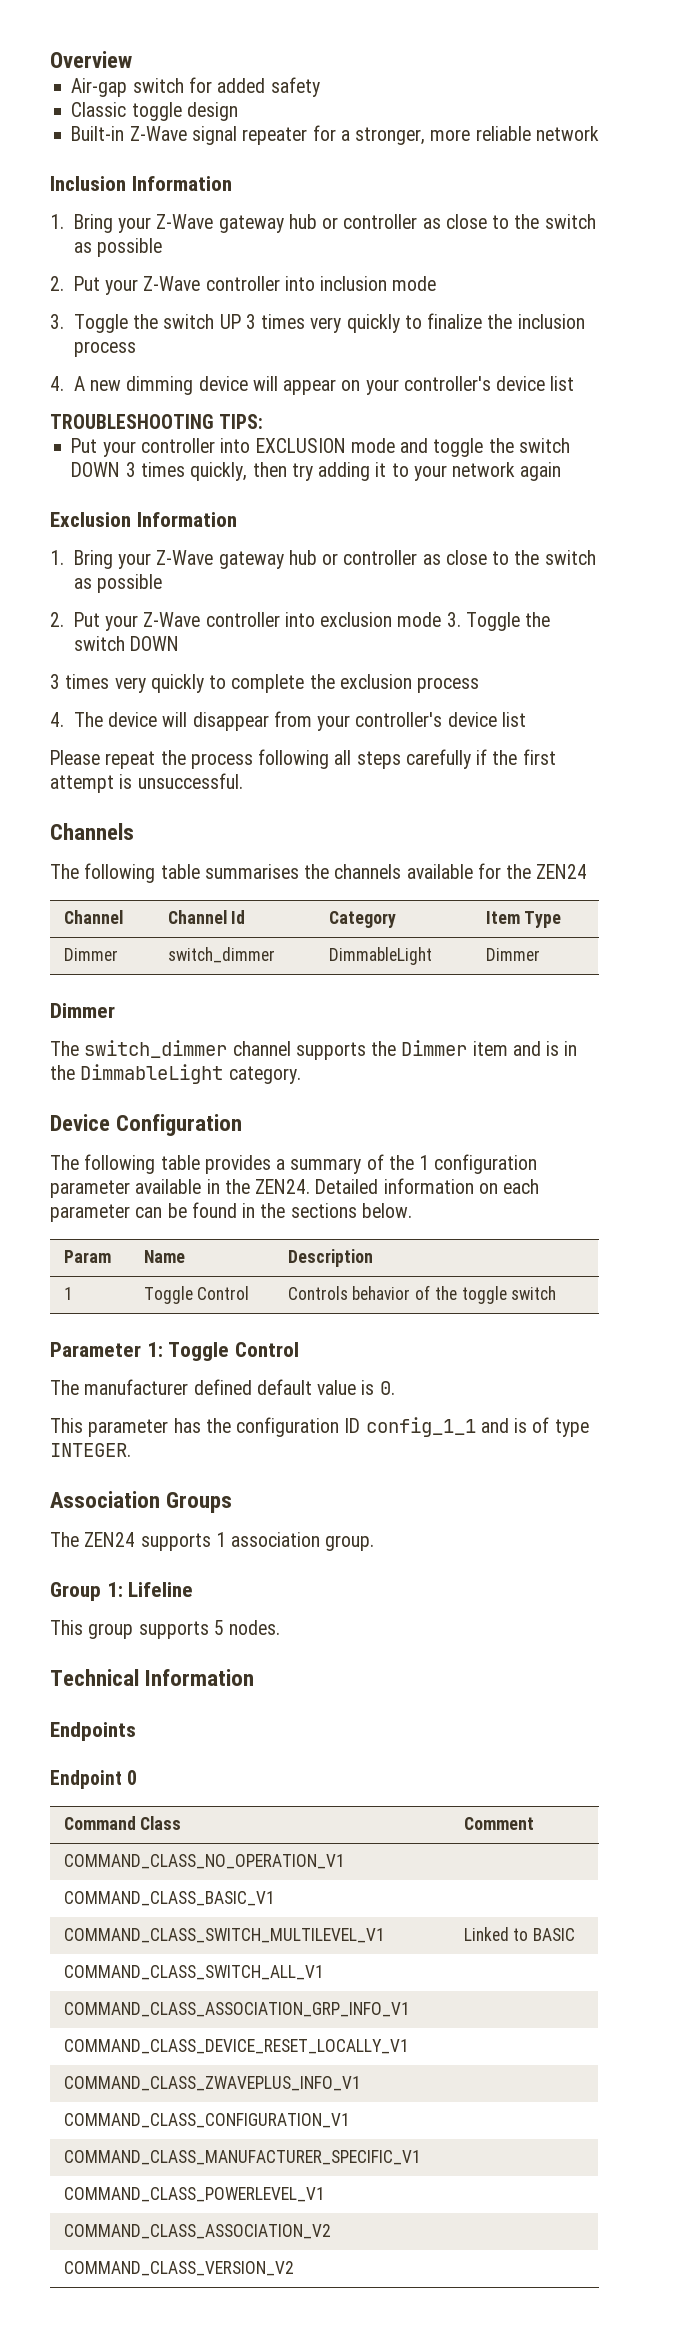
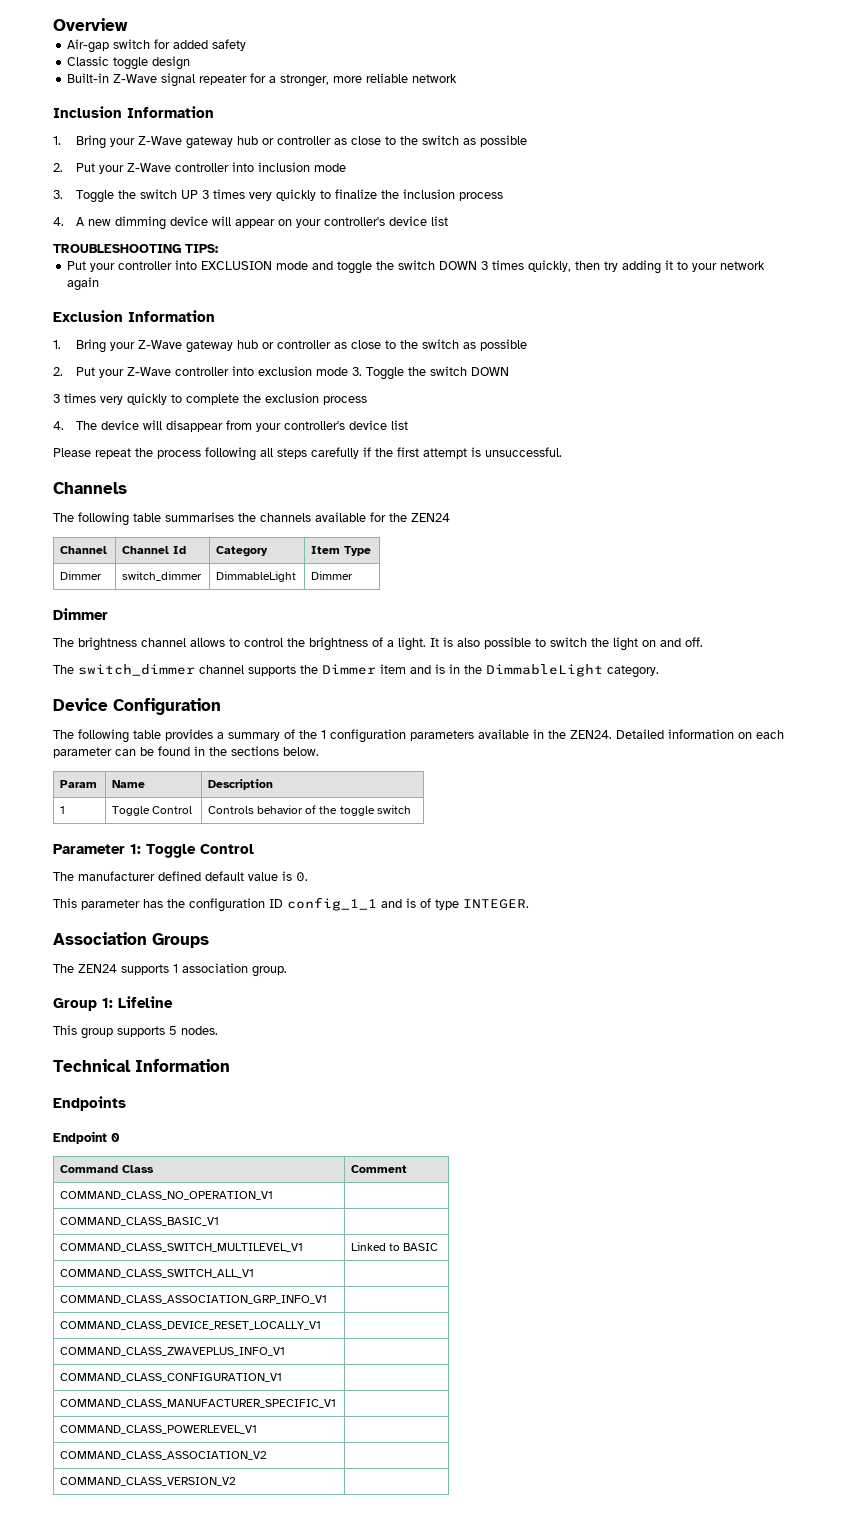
(115, 1010) none -> [53,637,703,651] // The brightness channel allows to control the brightness of a light. It is also possible to switch the light on and off.
[50,1180,130,1198] parameter -> [410,730,474,741] parameters

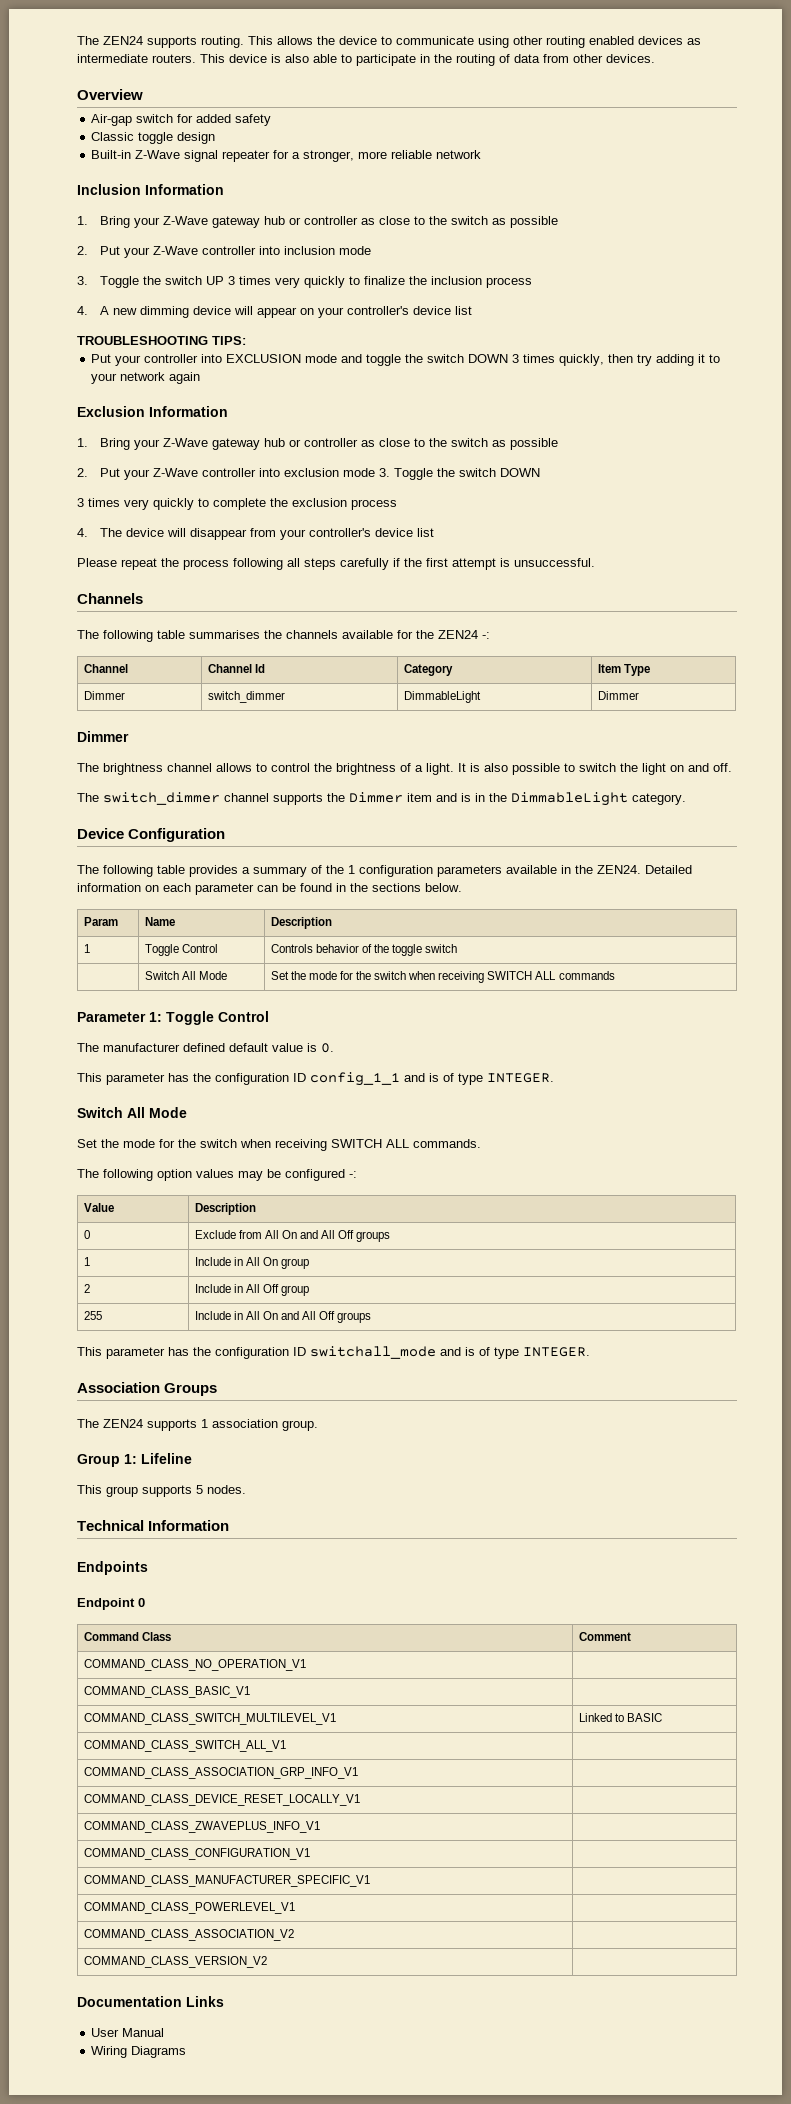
(53, 24) none -> [77,36,701,48] [77,54,655,66] The ZEN24 supports routing. This allows the device to communicate using other routing enabled devices as intermediate routers. This device is also able to participate in the routing of data from other devices. //
(450, 517) none -> [482,632,490,639] -:
(411, 809) none -> [144,971,227,980] [270,971,615,983] // | Switch All Mode | Set the mode for the switch when receiving SWITCH ALL commands
(529, 904) none -> [77,1107,187,1118] [77,1139,481,1151] [77,1169,357,1181] [83,1203,114,1212] [194,1203,256,1215] [83,1230,90,1239] [194,1230,391,1242] [83,1257,90,1266] [194,1257,309,1269] [83,1284,90,1293] [194,1284,309,1296] [83,1311,102,1320] [194,1311,372,1323] [77,1346,590,1359] // Switch All Mode // Set the mode for the switch when receiving SWITCH ALL commands. // The following option values may be configured -: // Value | Description // 0 | Exclude from All On and All Off groups // 1 | Include in All On group // 2 | Include in All Off group // 255 | Include in All On and All Off groups // This parameter has the configuration ID switchall_mode and is of type INTEGER.
(237, 1481) none -> [77,1996,224,2007] [91,2028,165,2037] [91,2046,187,2058] // Documentation Links // User Manual // Wiring Diagrams

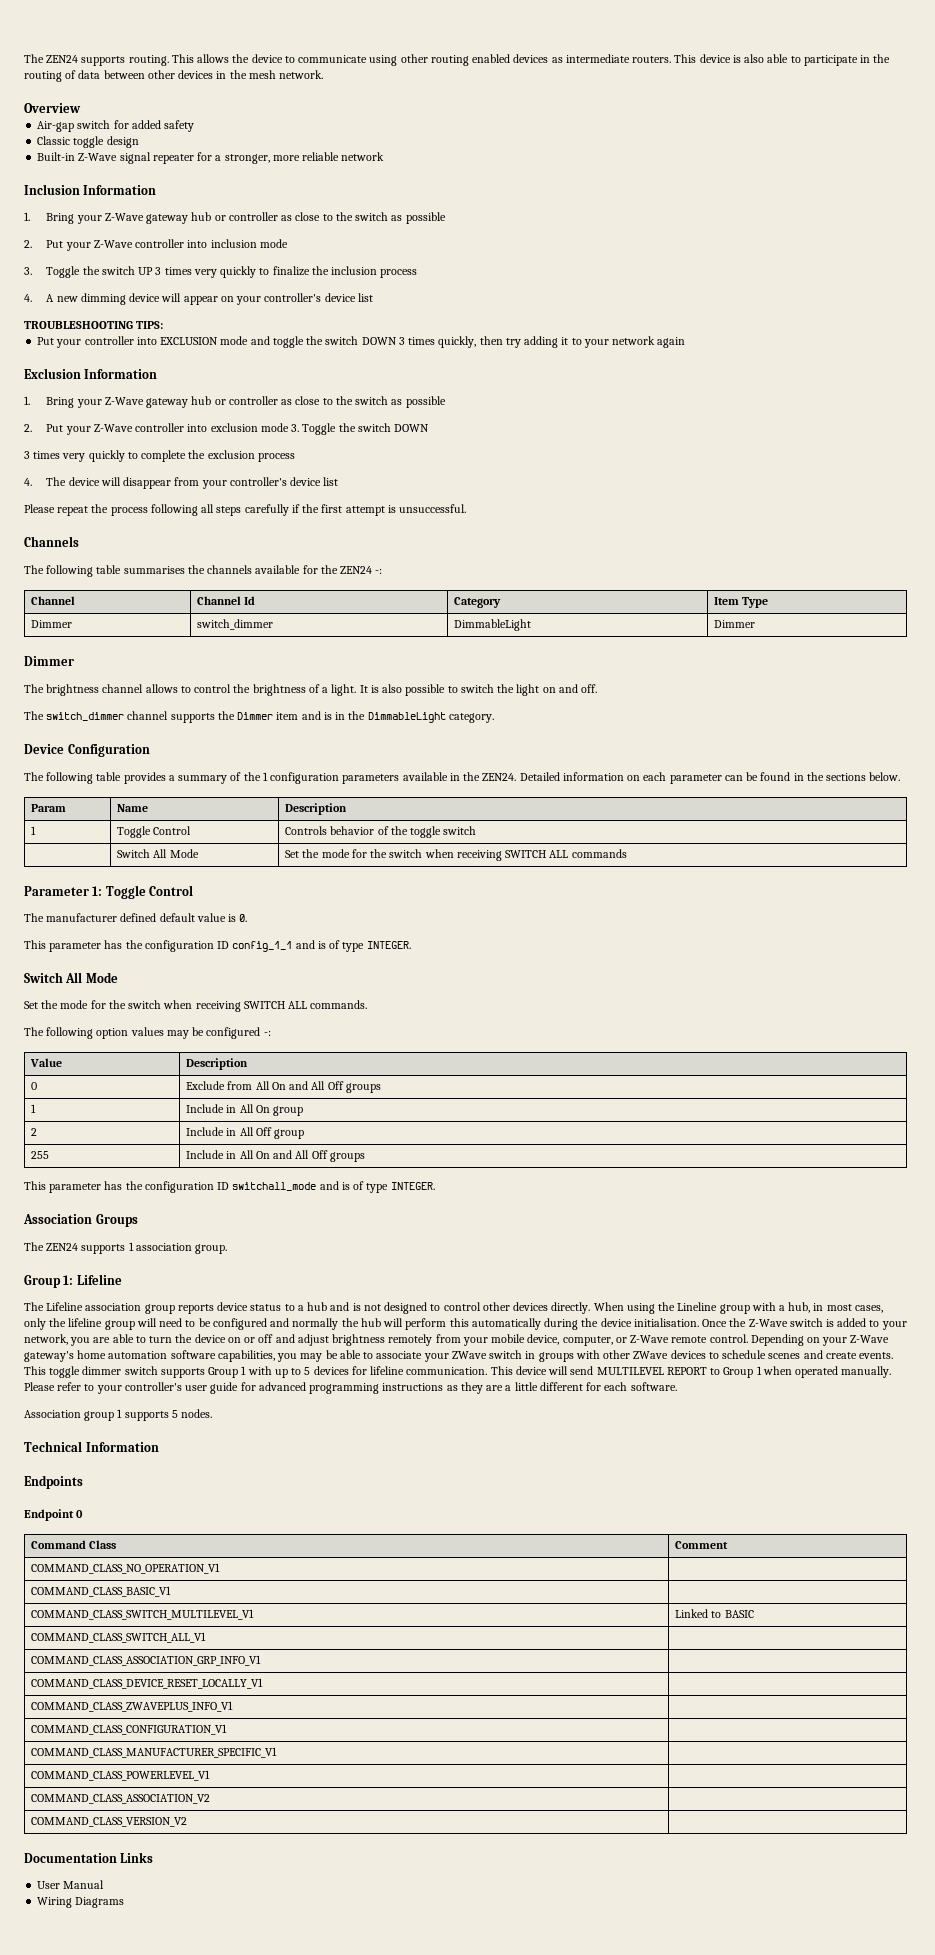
[543,54,655,63] from other devices. -> [103,70,324,79] between other devices in the mesh network.
[77,1485,138,1497] This group -> [24,1302,883,1314] [24,1318,907,1330] [24,1334,890,1346] [24,1350,894,1362] [24,1366,892,1378] [24,1382,677,1394] [24,1409,123,1421] The Lifeline association group reports device status to a hub and is not designed to control other devices directly. When using the Lineline group with a hub, in most cases, only the lifeline group will need to be configured and normally the hub will perform this automatically during the device initialisation. Once the Z-Wave switch is added to your network, you are able to turn the device on or off and adjust brightness remotely from your mobile device, computer, or Z-Wave remote control. Depending on your Z-Wave gateway's home automation software capabilities, you may be able to associate your ZWave switch in groups with other ZWave devices to schedule scenes and create events. This toggle dimmer switch supports Group 1 with up to 5 devices for lifeline communication. This device will send MULTILEVEL REPORT to Group 1 when operated manually. Please refer to your controller's user guide for advanced programming instructions as they are a little different for each software. // Association group 1

